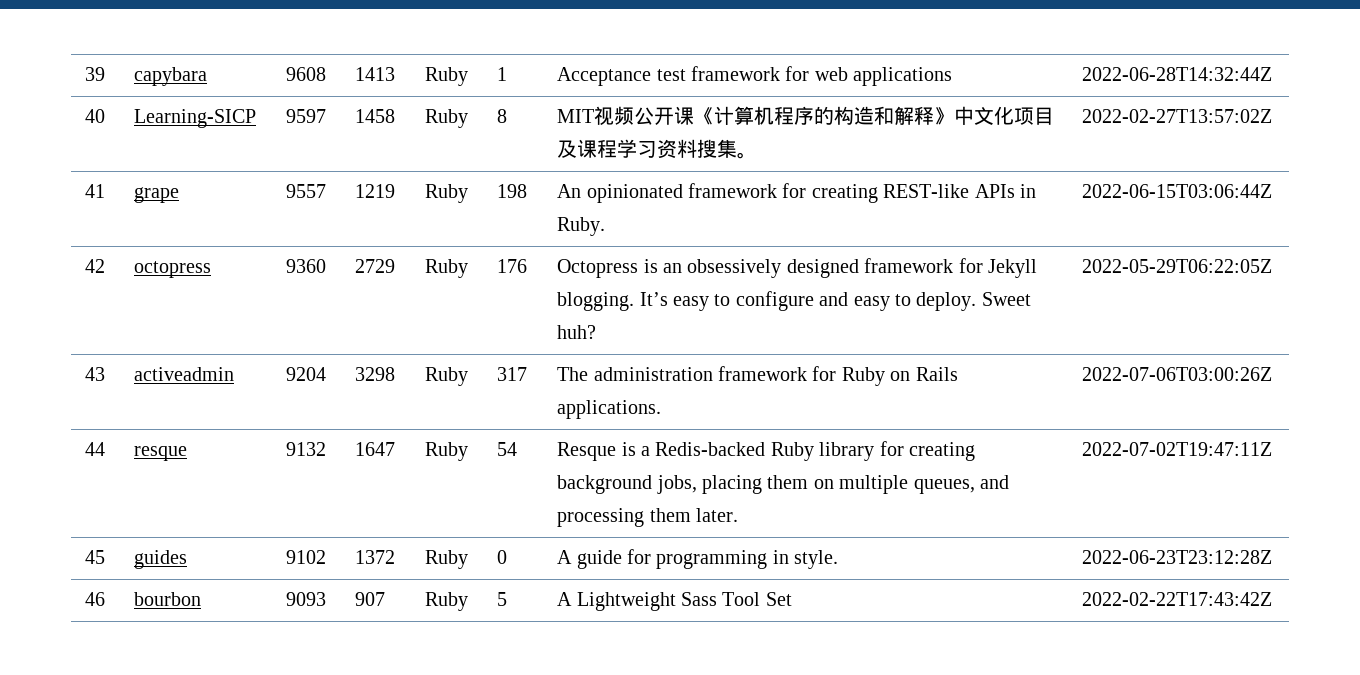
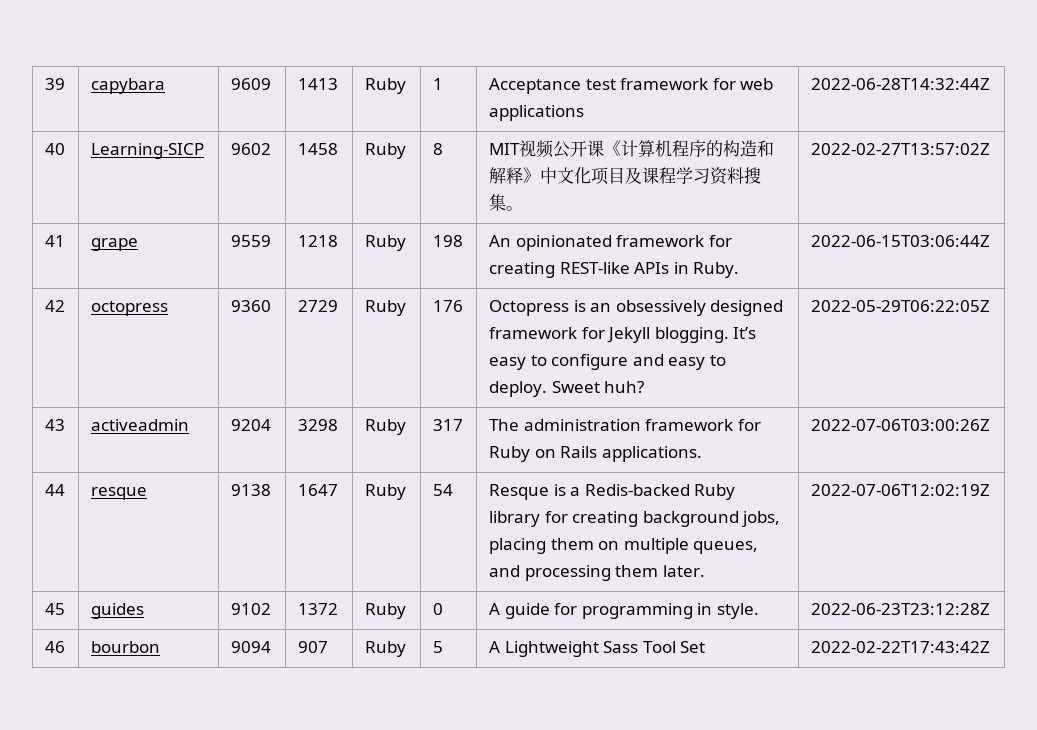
[286,67,327,81] 9608 -> [230,78,271,90] 9609
[286,109,327,123] 9597 -> [230,143,271,155] 9602
[286,184,327,198] [355,184,396,198] 9557 | 1219 -> [230,235,271,247] [297,235,338,247] 9559 | 1218
[286,442,327,456] 9132 -> [230,484,271,496] 9138
[1082,442,1273,456] 2022-07-02T19:47:11Z -> [810,484,990,496] 2022-07-06T12:02:19Z
[286,592,327,606] 9093 -> [230,641,271,653] 9094

